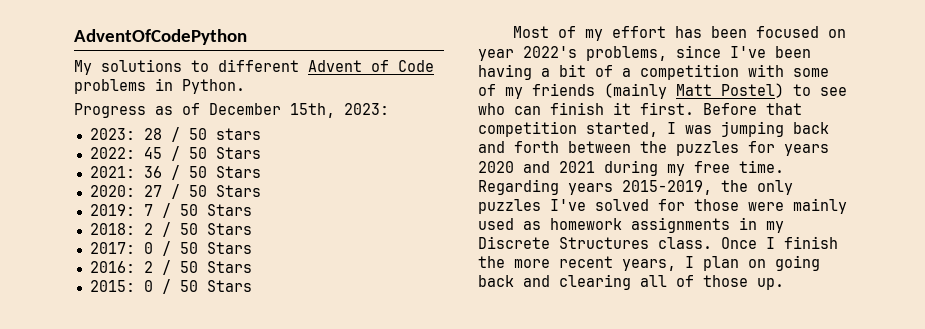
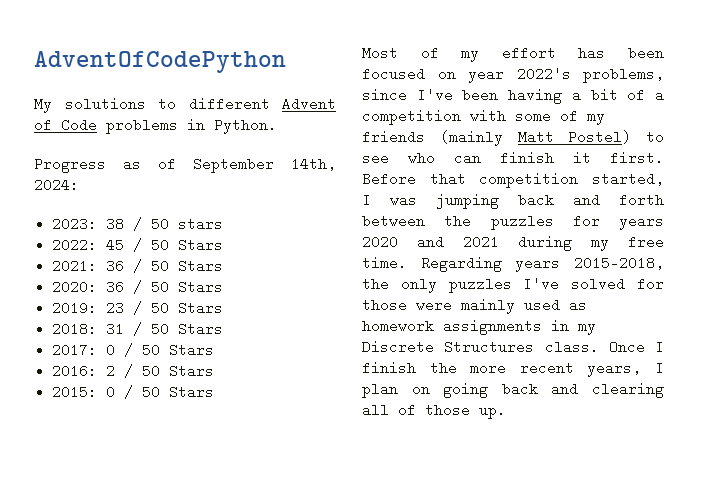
[209,103,389,118] [89,128,162,140] December 15th, 2023: // 2023: 28 -> [193,157,336,173] [34,178,79,192] [52,217,125,231] September 14th, 2024: // 2023: 38
[143,185,162,197] 27 -> [106,280,125,294] 36
[143,204,153,216] 7 -> [106,301,125,315] 23
[143,223,153,235] 2 -> [106,322,125,336] 31
[622,180,712,195] 2015-2019, -> [574,256,664,270] 2015-2018,

